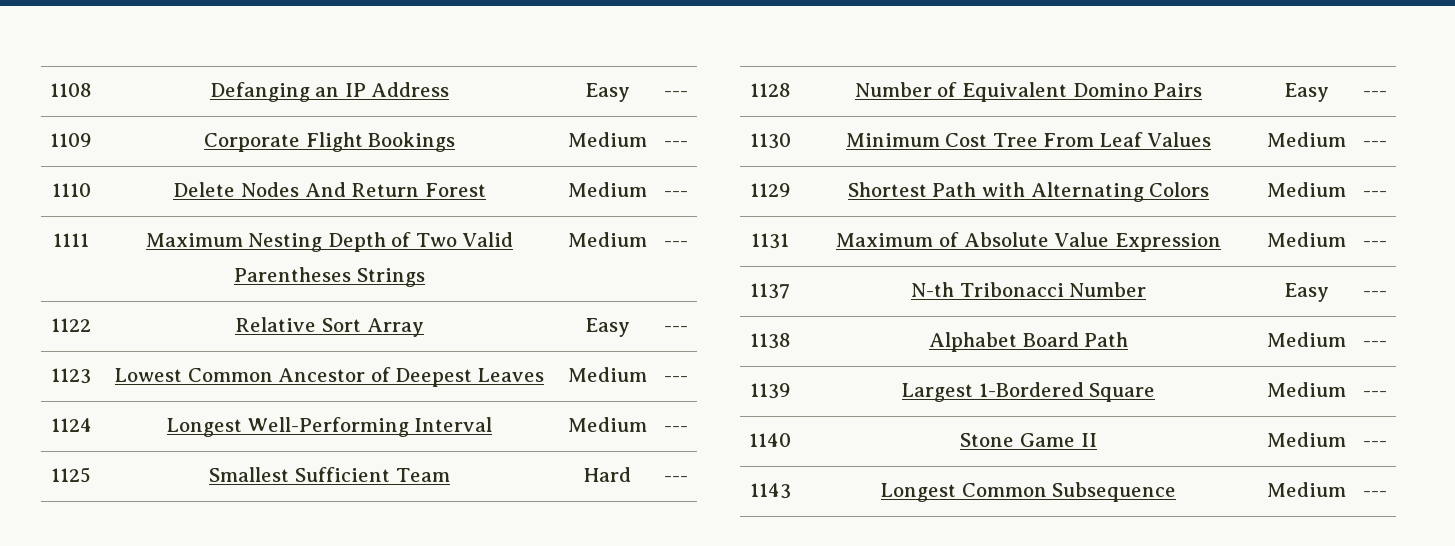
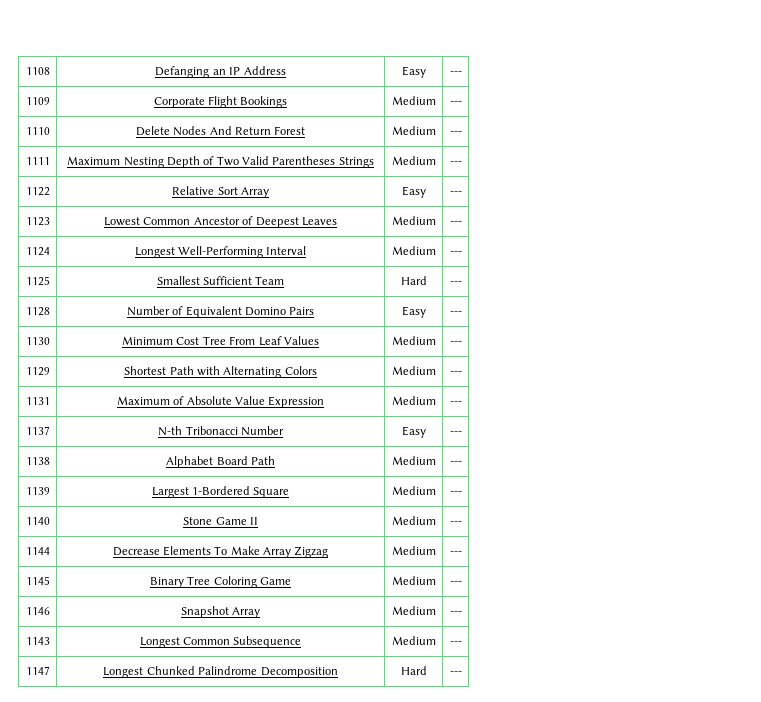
(1387, 444) none -> [25,547,50,555] [112,546,329,558] [391,546,436,555] [449,551,462,555] [25,576,50,585] [149,576,292,588] [391,576,436,585] [449,581,462,585] [25,607,50,615] [180,606,261,618] [391,606,436,615] [449,611,462,615] // 1144 | Decrease Elements To Make Array Zigzag | Medium | --- // 1145 | Binary Tree Coloring Game | Medium | --- // 1146 | Snapshot Array | Medium | ---
(1387, 494) none -> [25,666,50,675] [103,666,338,678] [400,666,427,675] [449,671,462,675] // 1147 | Longest Chunked Palindrome Decomposition | Hard | ---

